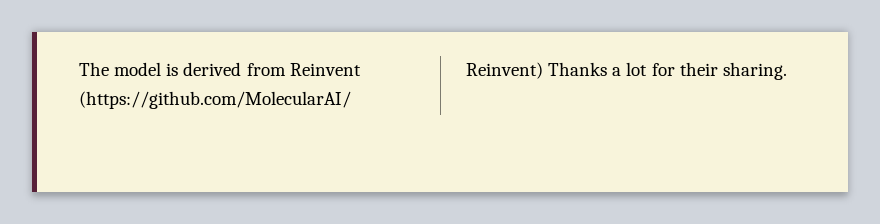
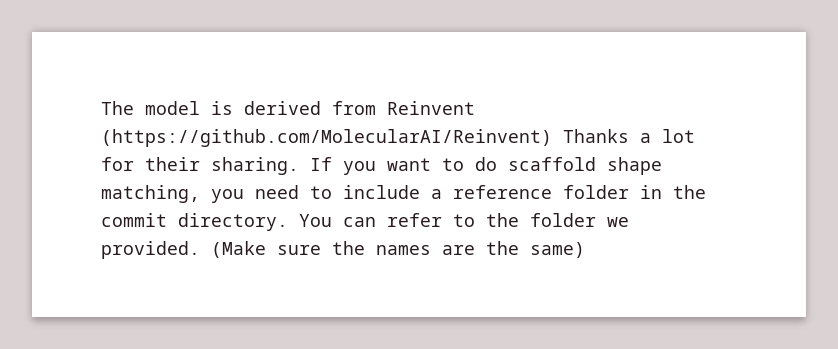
(787, 71) none -> [310,157,662,175] [101,185,706,203] [101,213,629,231] [101,241,585,259] If you want to do scaffold shape matching, you need to include a reference folder in the commit directory. You can refer to the folder we provided. (Make sure the names are the same)

